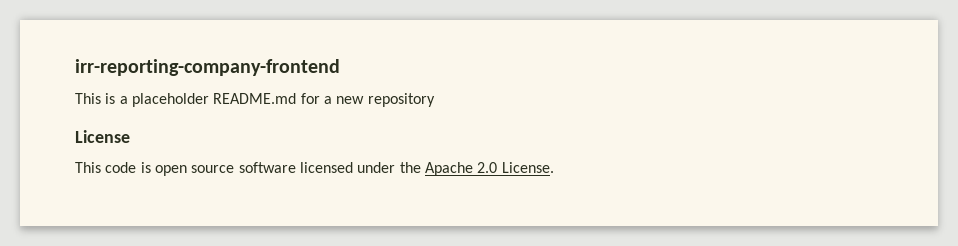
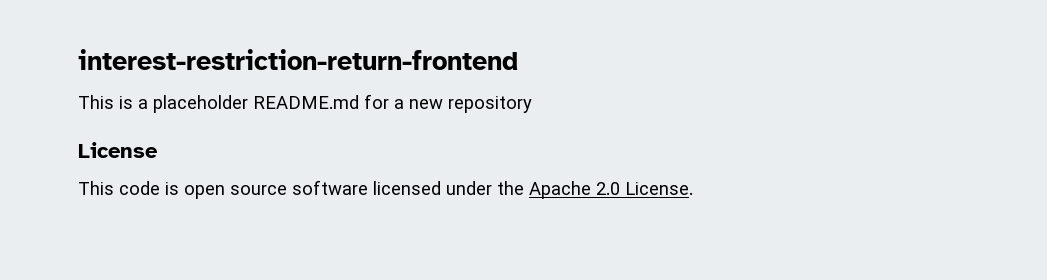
[75,59,340,76] irr-reporting-company-frontend -> [78,49,518,70] interest-restriction-return-frontend

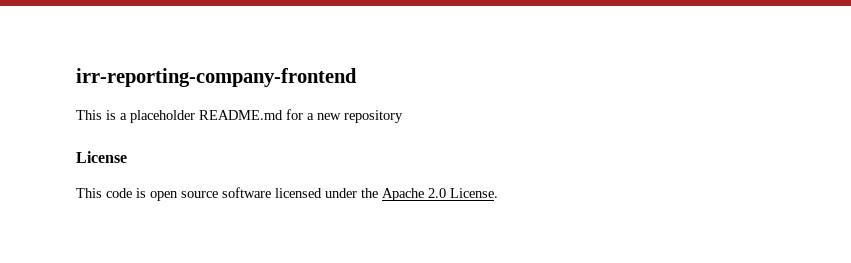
[78,49,518,70] interest-restriction-return-frontend -> [76,68,357,87] irr-reporting-company-frontend

